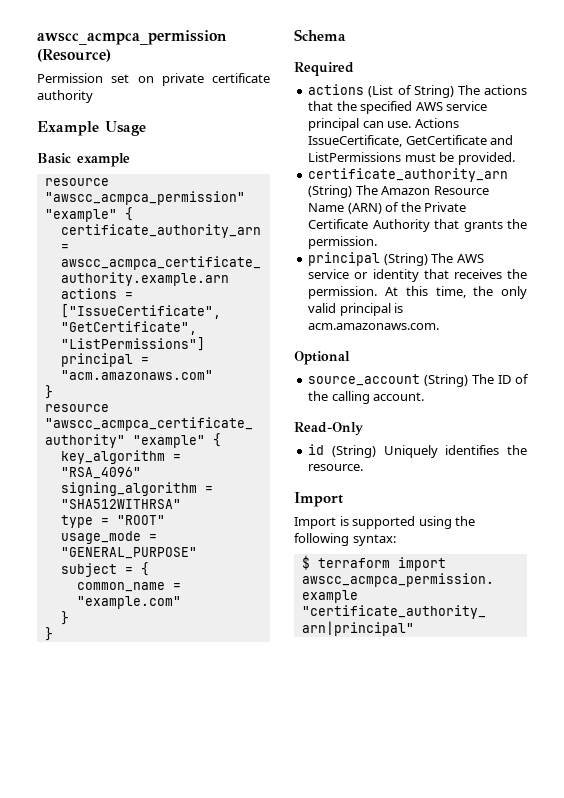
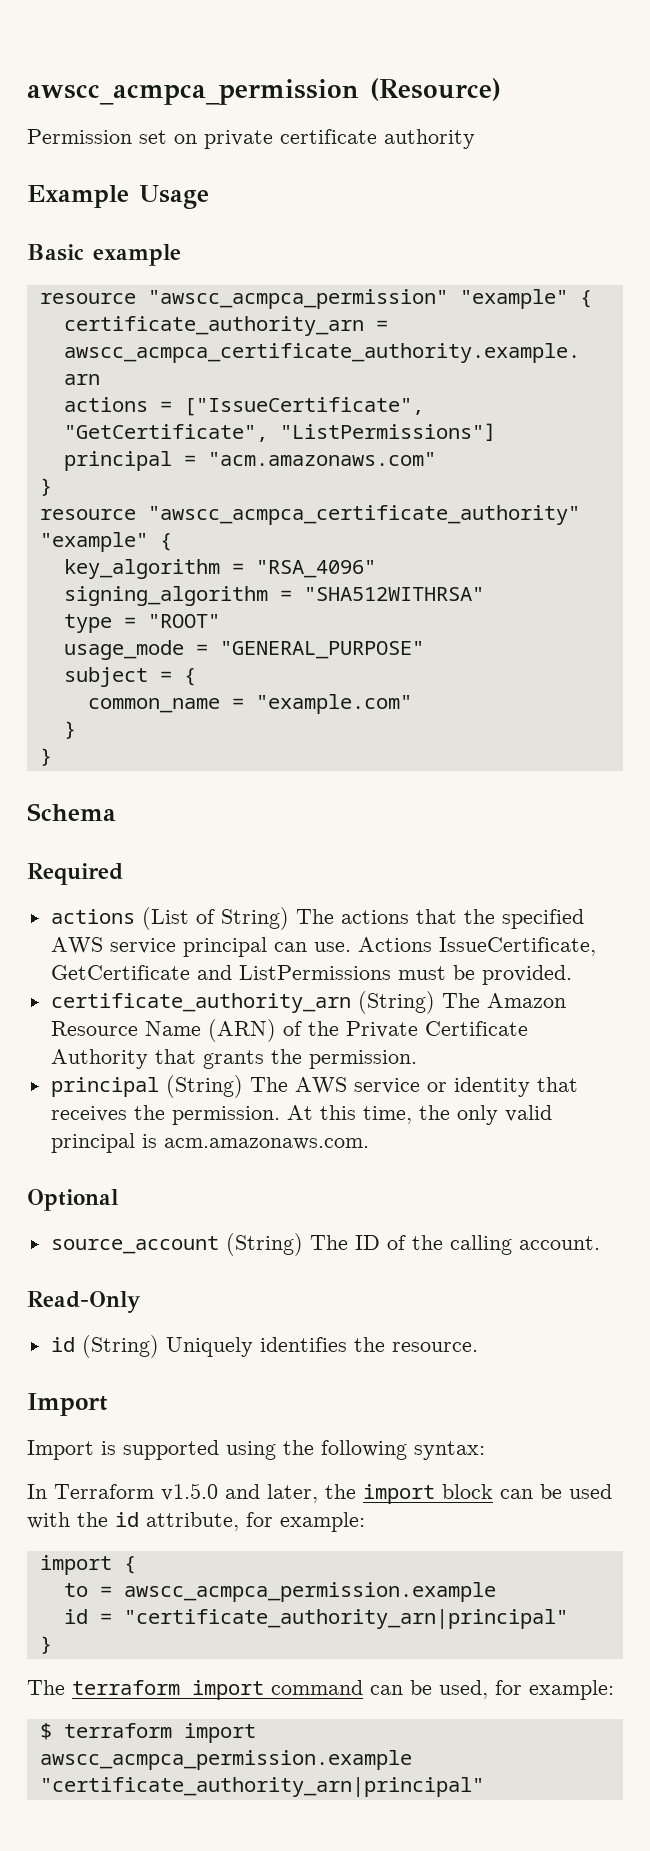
(396, 540) none -> [27,1483,612,1504] [27,1512,365,1532] [39,1555,136,1575] [63,1582,496,1602] [63,1609,568,1629] [39,1636,52,1654] [27,1680,614,1700] // In Terraform v1.5.0 and later, the import block can be used with the id attribute, for example: // import { // to = awscc_acmpca_permission.example // id = "certificate_authority_arn|principal" // } // The terraform import command can be used, for example:

